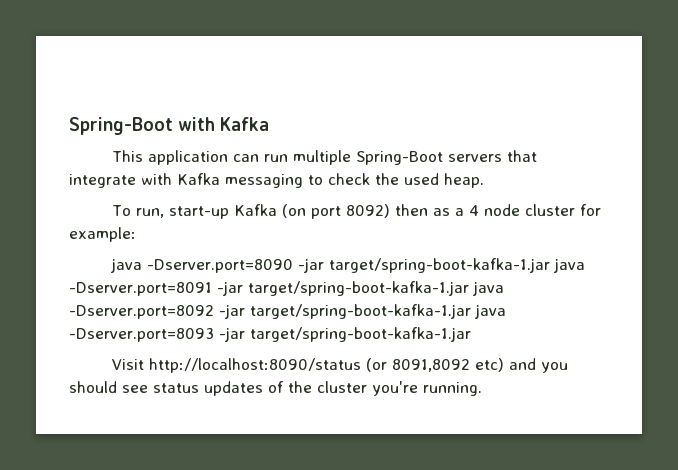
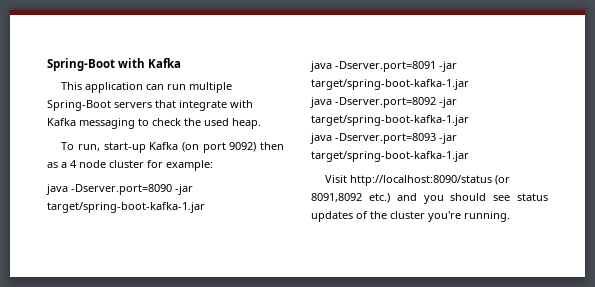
[345,204,390,218] 8092) -> [229,142,257,152] 9092)
(550, 265) none -> (205, 207) //
(469, 288) none -> (469, 84) //
(471, 311) none -> (469, 120) //
[474,358,504,372] etc) -> [368,193,390,203] etc.)

